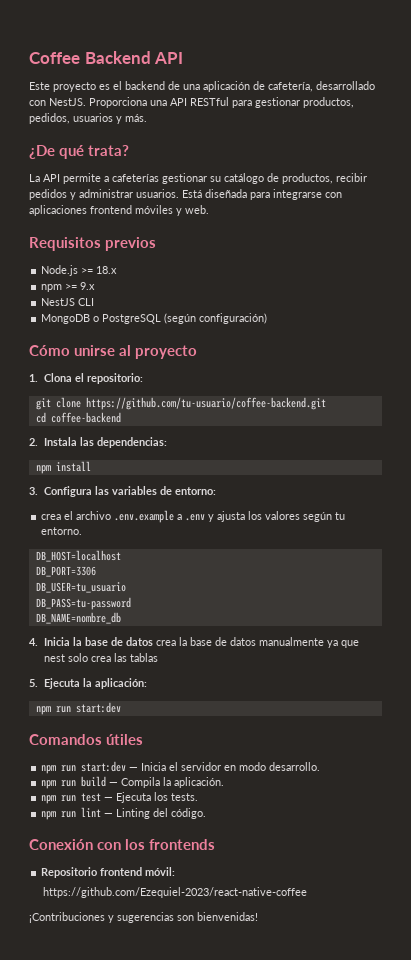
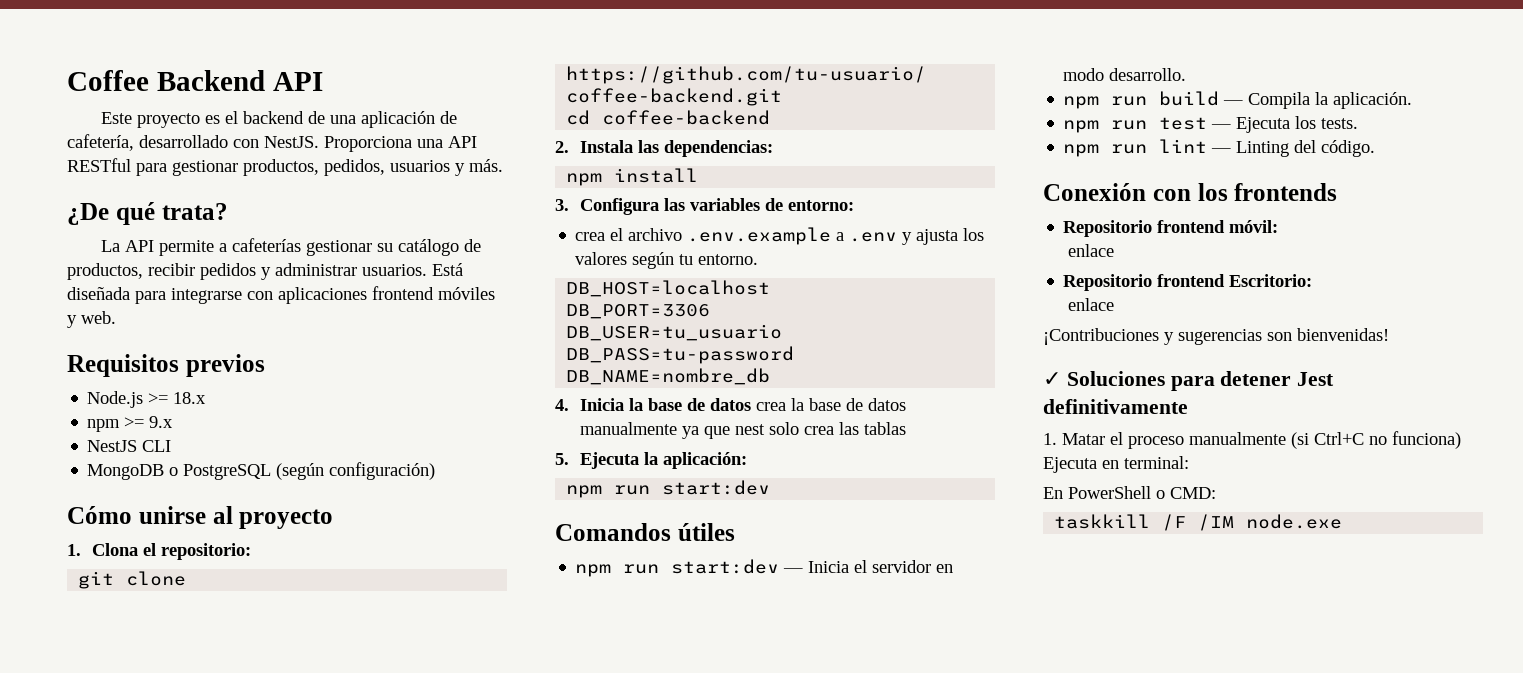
[43,887,308,898] https://github.com/Ezequiel-2023/react-native-coffee -> [1067,244,1114,257] [1063,274,1313,291] [1067,298,1114,311] enlace // Repositorio frontend Escritorio: // enlace
(258, 916) none -> [1043,371,1335,391] [1043,399,1188,414] [1043,431,1461,449] [1043,456,1189,473] [1043,486,1216,499] [1054,514,1343,531] // ✓ Soluciones para detener Jest definitivamente // 1. Matar el proceso manualmente (si Ctrl+C no funciona) Ejecuta en terminal: // En PowerShell o CMD: // taskkill /F /IM node.exe

